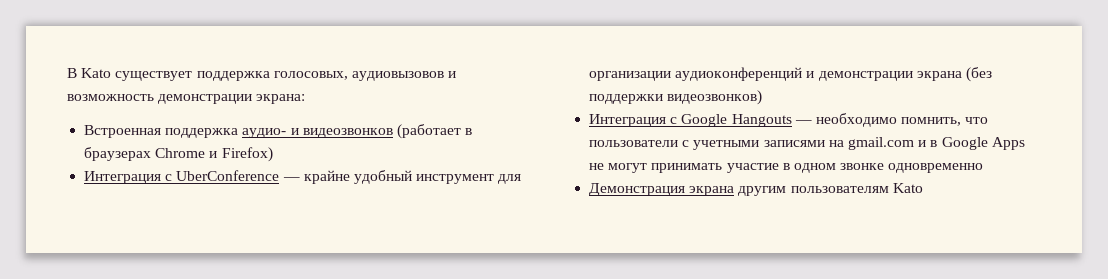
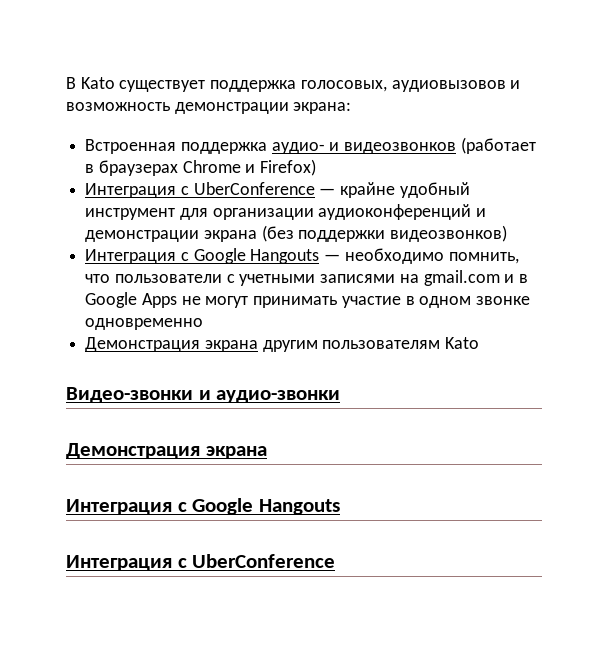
(923, 188) none -> [66,387,341,403] [66,443,267,459] [66,498,340,515] [66,554,336,571] // Видео-звонки и аудио-звонки // Демонстрация экрана // Интеграция с Google Hangouts // Интеграция с UberConference

